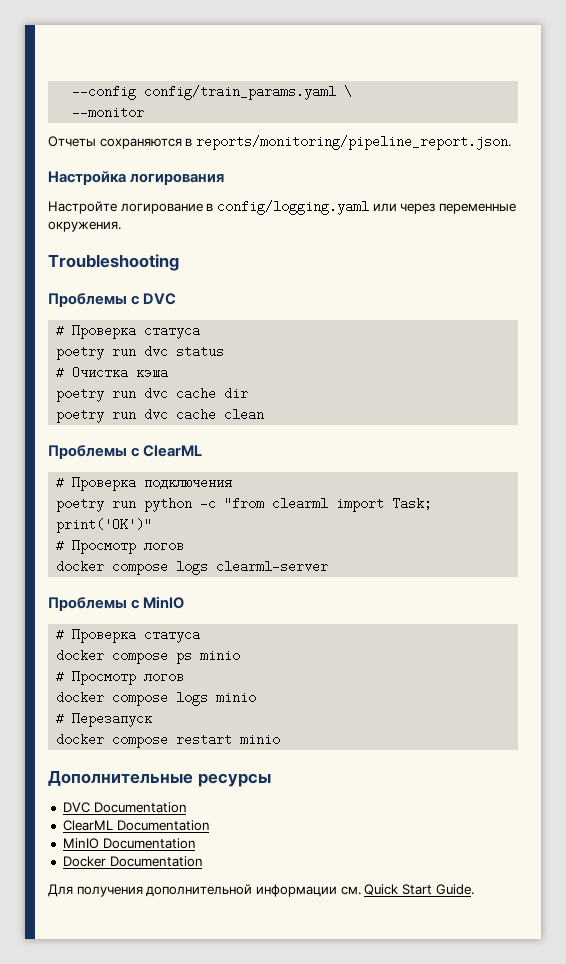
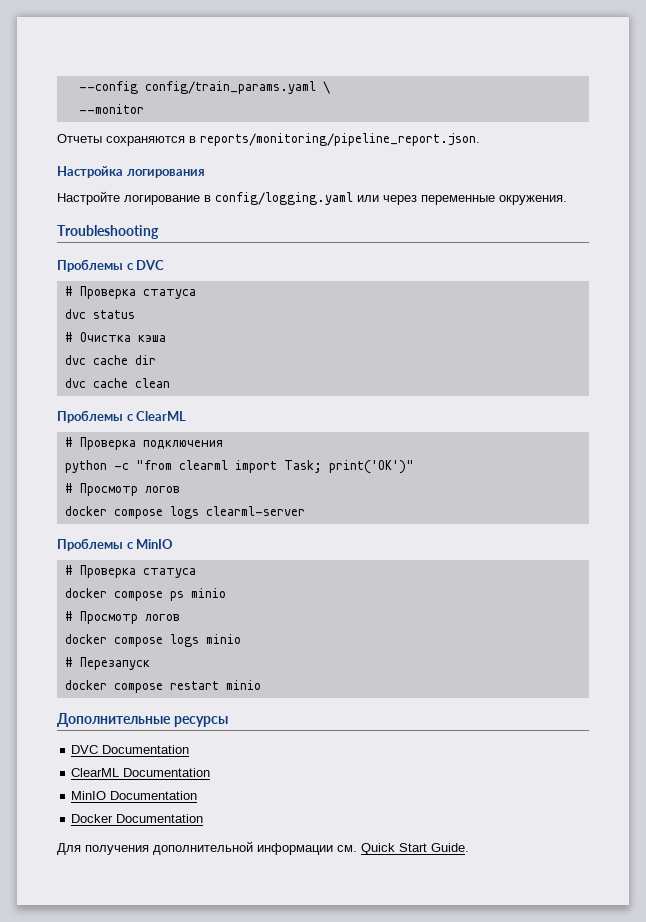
[56,345,137,360] poetry run -> (196, 294) none
[56,387,137,402] poetry run -> (166, 338) none
[56,408,137,423] poetry run -> (156, 360) none
[56,497,137,512] poetry run -> (223, 444) none

